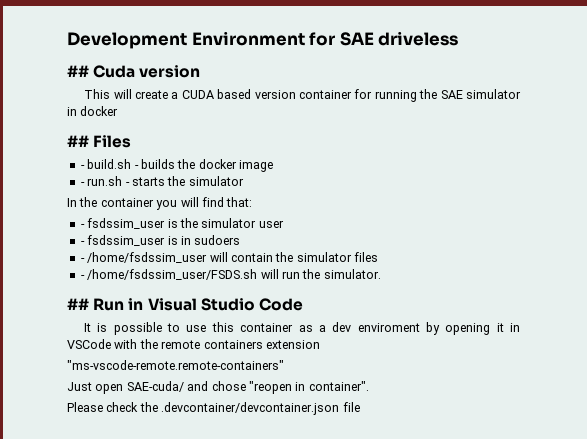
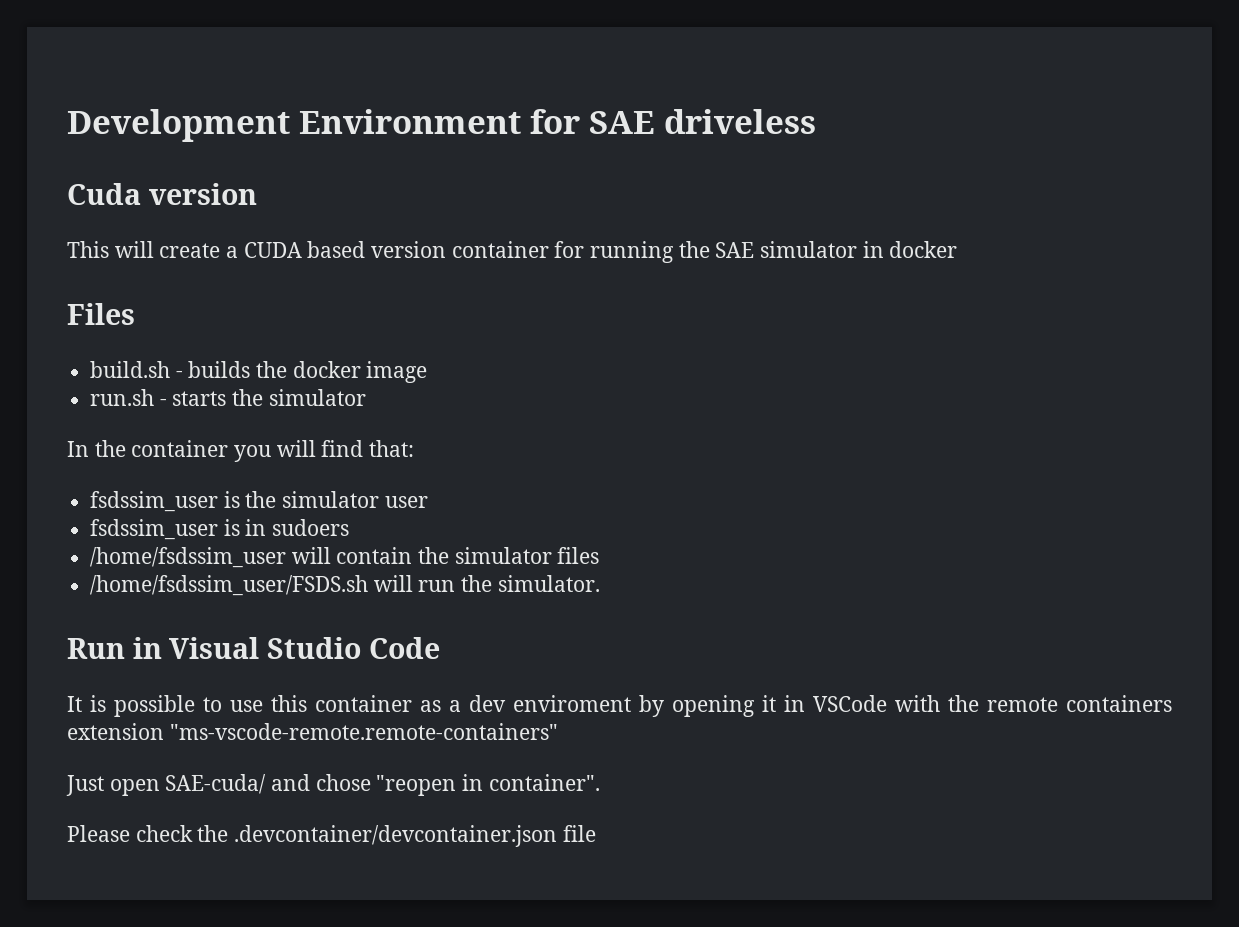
[67,65,89,77] ## -> (816, 121) none
[67,135,89,147] ## -> (958, 249) none
[80,165,85,169] - -> (135, 314) none
[80,182,85,186] - -> (428, 372) none
[80,224,85,228] - -> (415, 448) none
[80,241,85,245] - -> (428, 502) none
[80,258,85,262] - -> (350, 527) none
[80,275,85,279] - -> (600, 555) none
[67,298,89,310] ## -> (600, 583) none
(320, 344) // -> (164, 731) none

